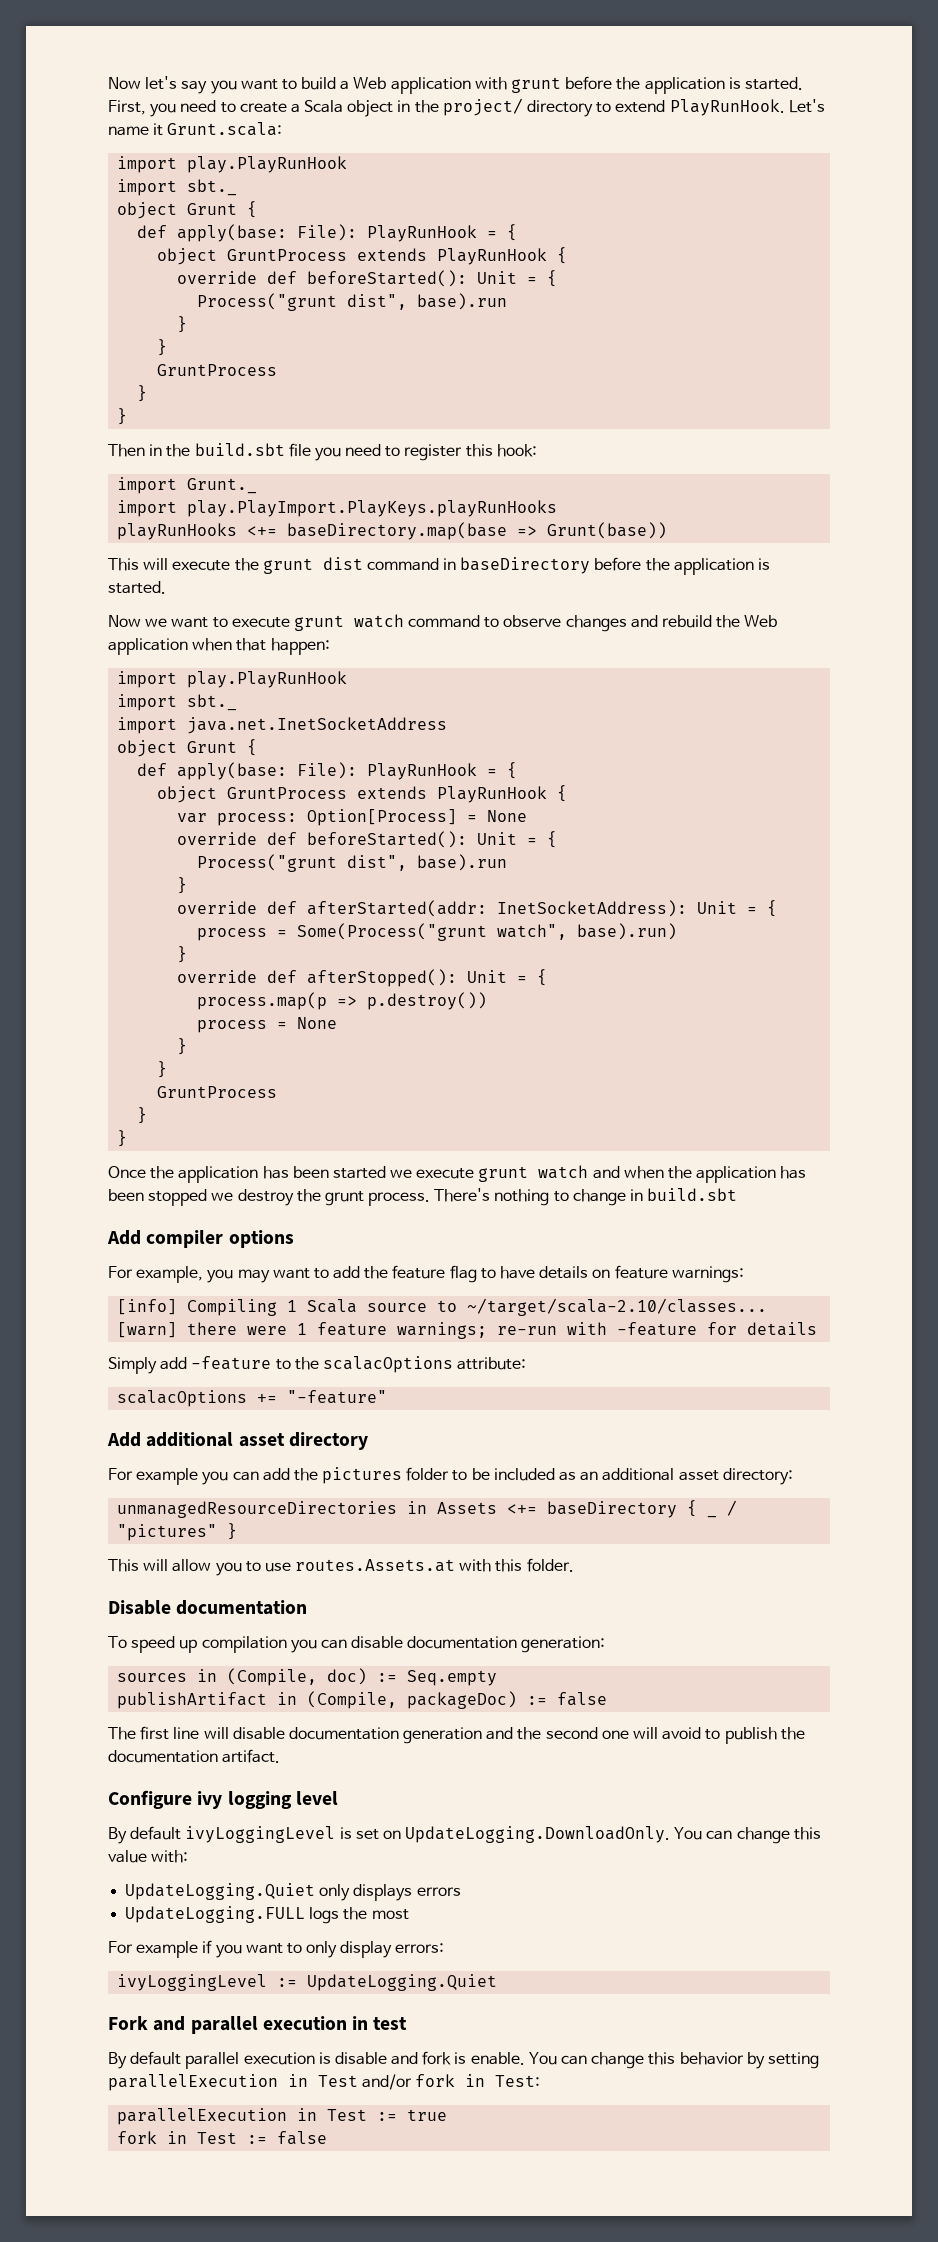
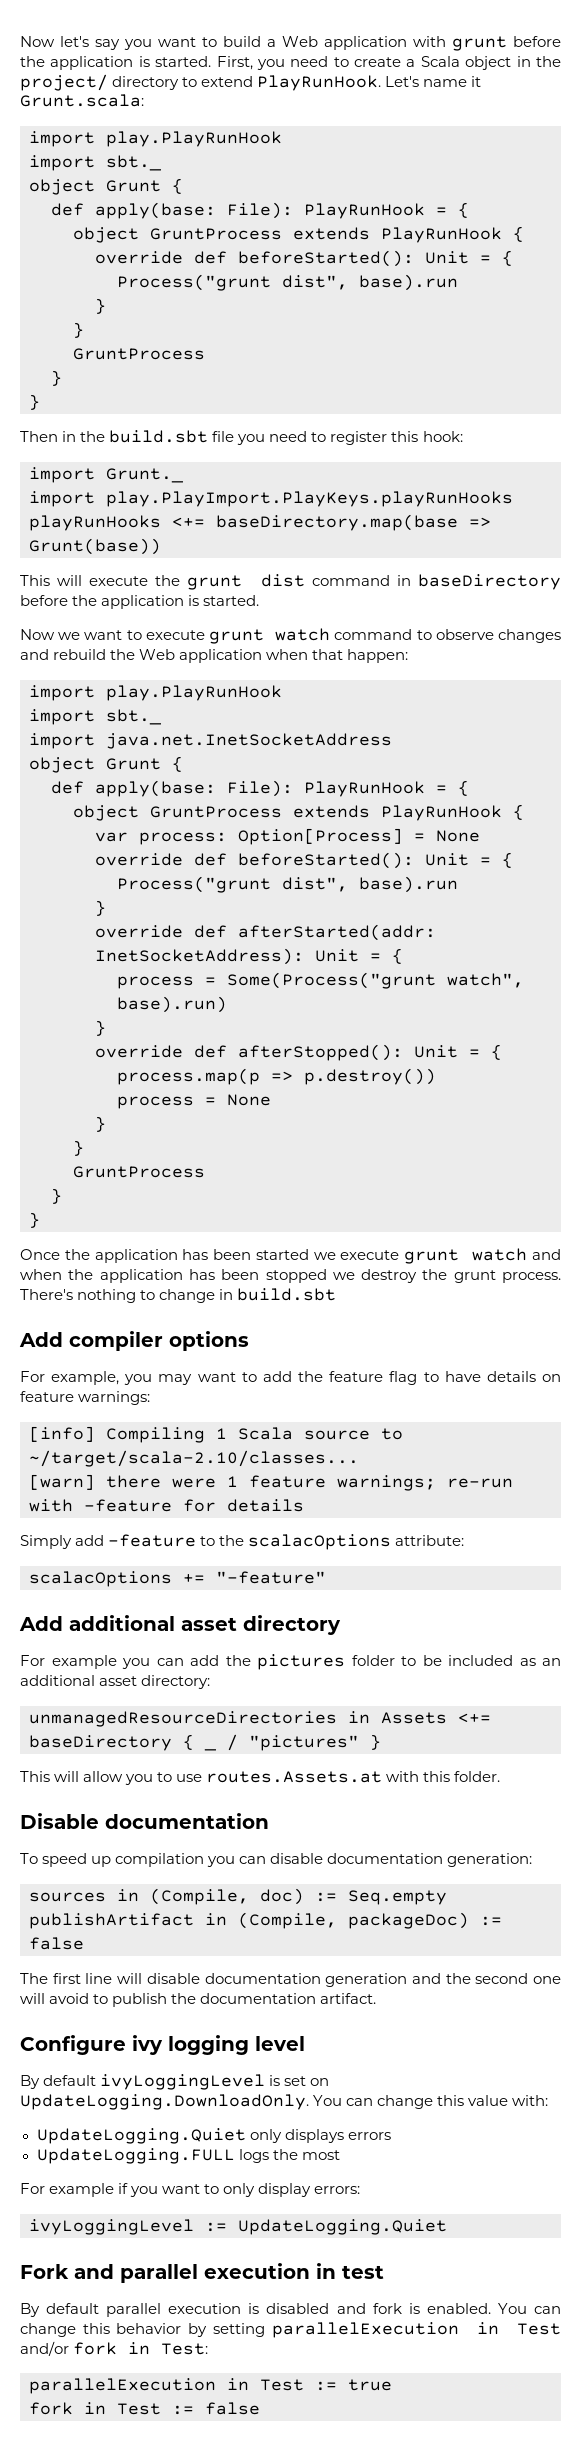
[334,2052,387,2065] disable -> [266,2303,330,2314] disabled
[470,2052,525,2065] enable. -> [426,2303,491,2314] enabled.

